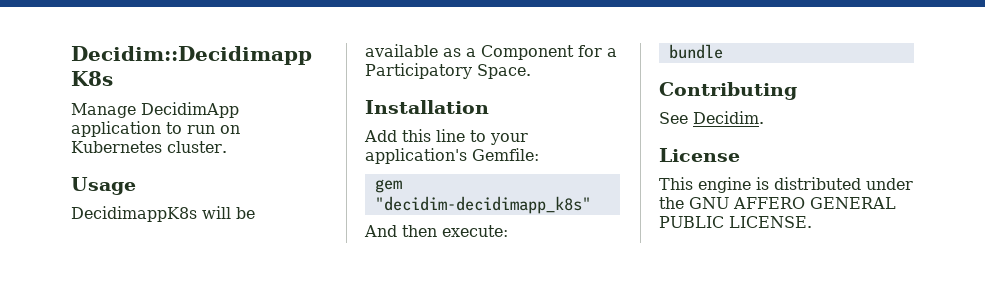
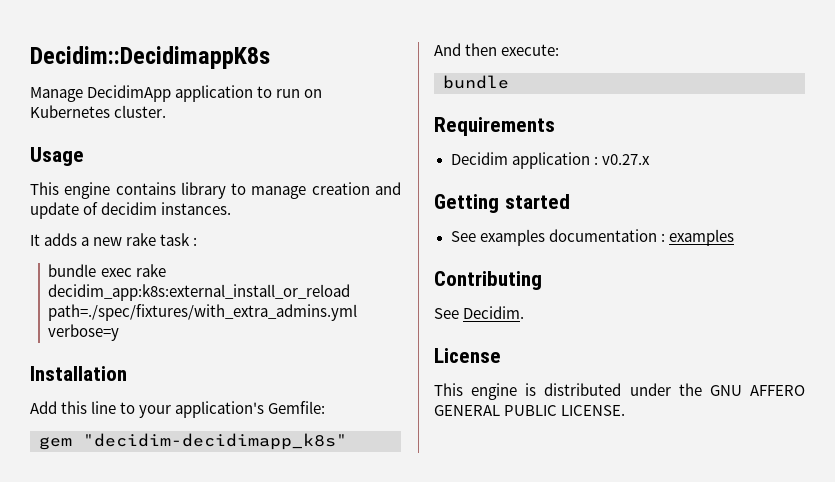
[71,206,255,222] [365,44,617,60] [365,63,531,79] DecidimappK8s will be available as a Component for a Participatory Space. -> [30,182,401,199] [30,202,232,219] [30,233,198,246] [48,264,166,277] [48,284,351,301] [48,304,358,321] [48,324,120,341] This engine contains library to manage creation and update of decidim instances. // It adds a new rake task : // bundle exec rake decidim_app:k8s:external_install_or_reload path=./spec/fixtures/with_extra_admins.yml verbose=y
(723, 51) none -> [434,117,555,136] [450,152,650,169] [434,194,570,213] [450,229,734,246] // Requirements // Decidim application : v0.27.x // Getting started // See examples documentation : examples

